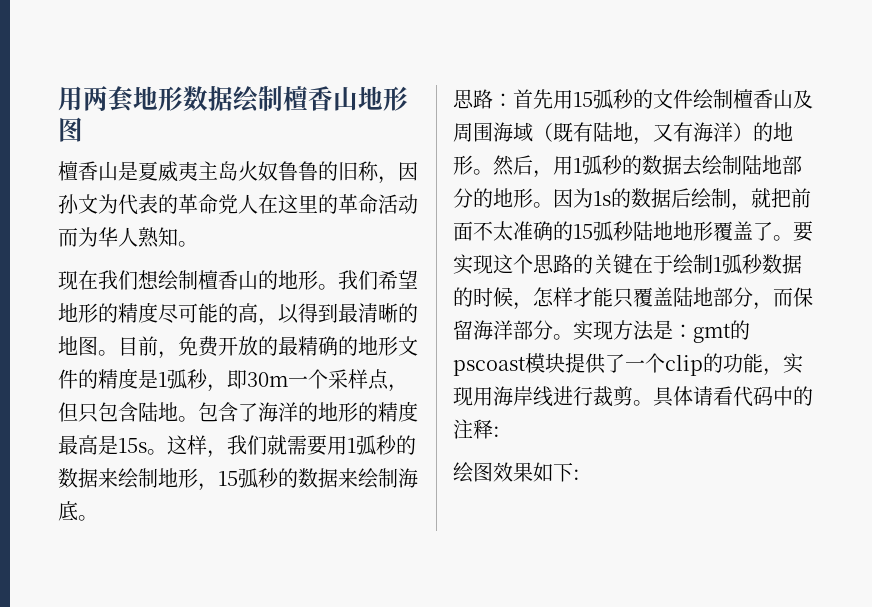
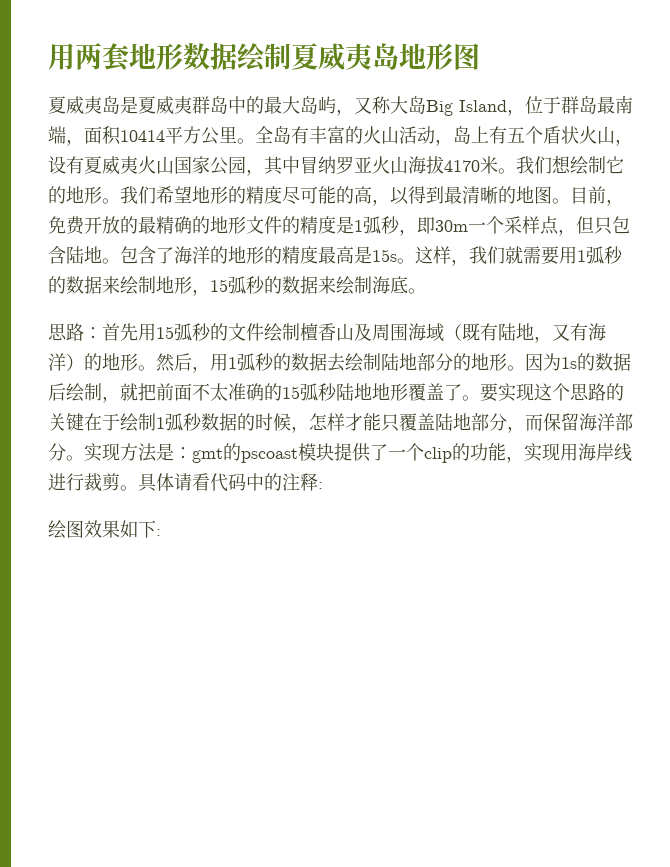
[283,86,358,111] 檀香山 -> [291,43,399,71] 夏威夷岛
[58,161,418,184] [58,194,418,215] [58,227,198,248] [58,270,98,290] 檀香山是夏威夷主岛火奴鲁鲁的旧称，因孙文为代表的革命党人在这里的革命活动而为华人熟知。 // 现在 -> [48,95,633,116] [48,126,633,146] [48,156,516,176] 夏威夷岛是夏威夷群岛中的最大岛屿，又称大岛Big Island，位于群岛最南端，面积10414平方公里。全岛有丰富的火山活动，岛上有五个盾状火山，设有夏威夷火山国家公园，其中冒纳罗亚火山海拔4170米。
[198,270,258,290] 檀香山 -> [606,156,624,174] 它

